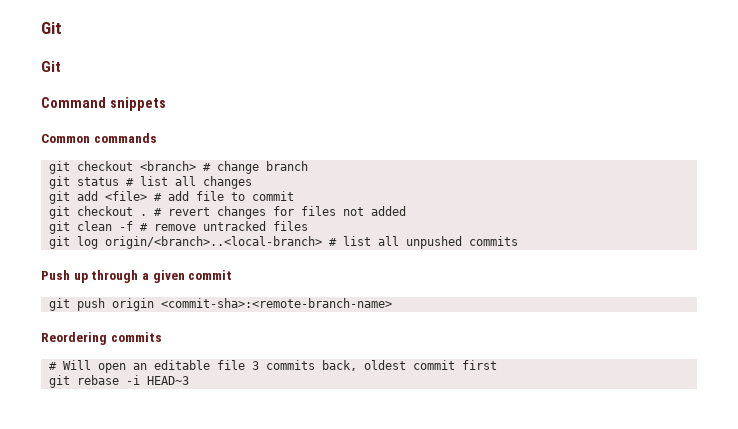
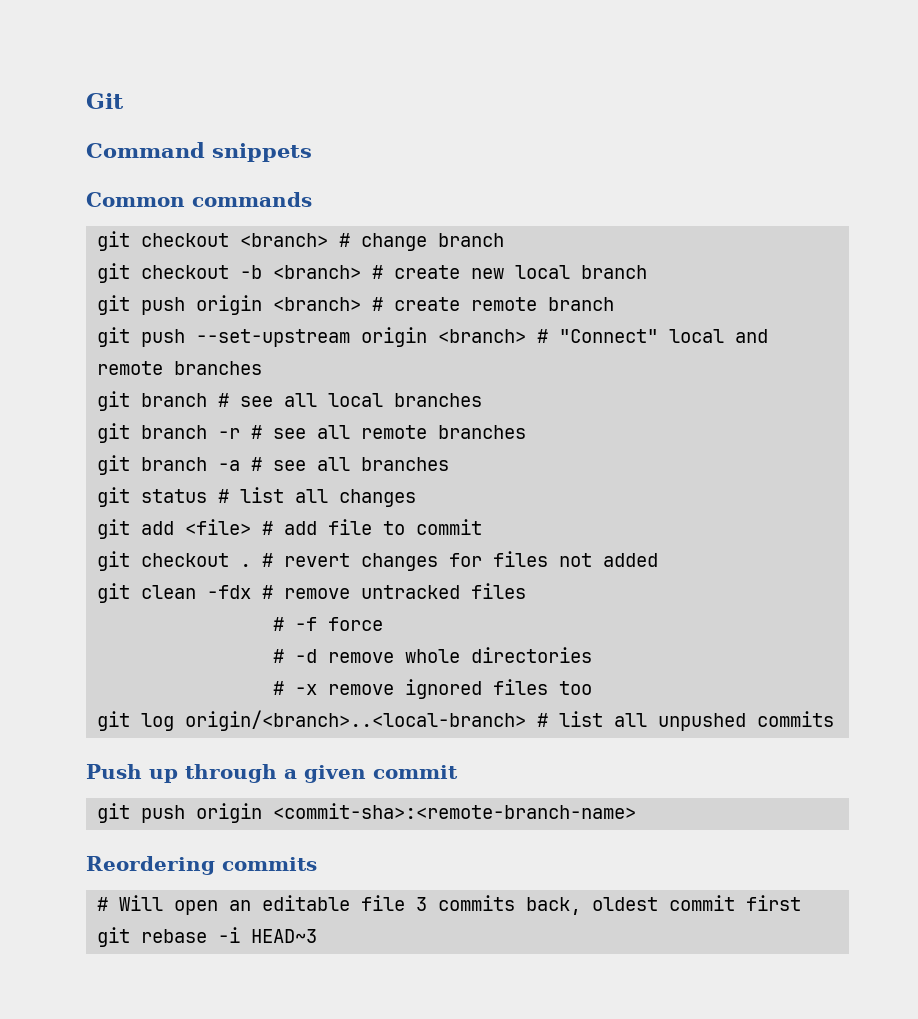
[41,22,62,34] [41,61,61,72] Git // Git -> [86,93,124,109] Git
(308, 166) none -> [97,263,648,283] [97,295,615,315] [97,327,769,347] [97,361,263,375] [97,391,483,411] [97,423,527,443] [97,455,450,475] // git checkout -b <branch> # create new local branch // git push origin <branch> # create remote branch // git push --set-upstream origin <branch> # "Connect" local and remote branches // git branch # see all local branches // git branch -r # see all remote branches // git branch -a # see all branches
[118,221,133,231] -f -> [207,585,252,599] -fdx
(308, 226) none -> [273,617,384,631] [273,647,593,663] [273,679,593,699] // # -f force // # -d remove whole directories // # -x remove ignored files too

